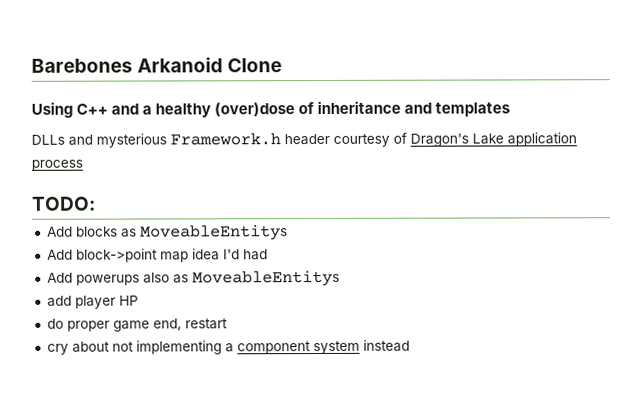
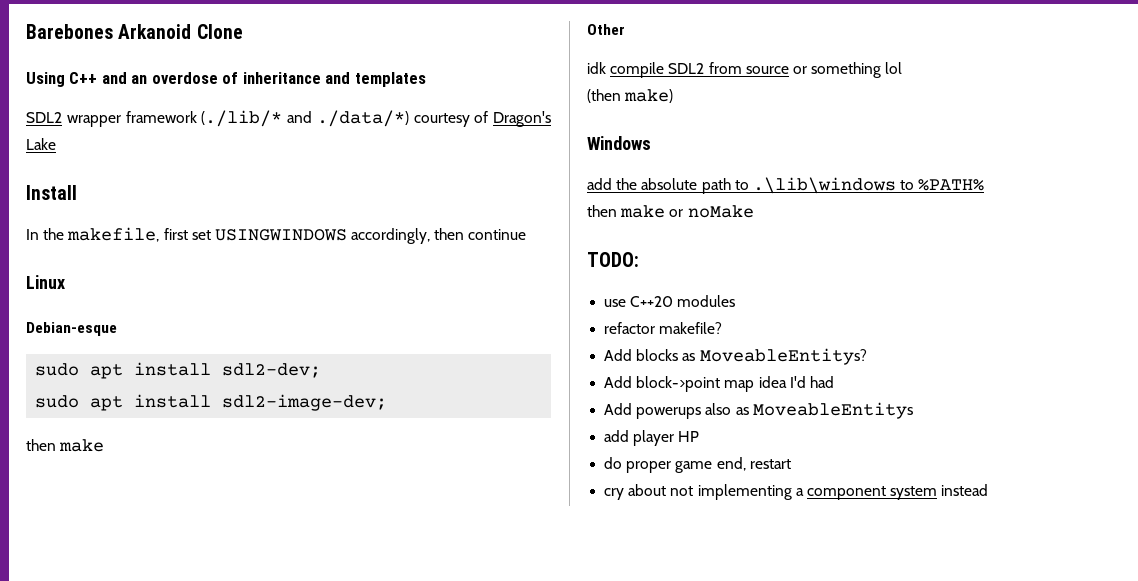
[142,102,296,118] a healthy (over)dose -> [131,72,218,84] an overdose
[31,132,577,148] [31,159,83,171] [31,196,96,211] DLLs and mysterious Framework.h header courtesy of Dragon's Lake application process // TODO: -> [26,110,551,127] [26,138,56,150] [26,185,77,200] [26,227,527,244] [26,275,65,289] [26,322,117,336] [35,362,322,379] [35,394,388,411] [26,439,105,452] [587,24,625,35] [587,62,903,78] [587,89,674,103] [587,136,651,150] [587,177,985,194] [587,205,754,218] [587,252,639,267] [604,295,736,307] [604,322,723,334] SDL2 wrapper framework (./lib/* and ./data/*) courtesy of Dragon's Lake // Install // In the makefile, first set USINGWINDOWS accordingly, then continue // Linux // Debian-esque // sudo apt install sdl2-dev; // sudo apt install sdl2-image-dev; // then make // Other // idk compile SDL2 from source or something lol // (then make) // Windows // add the absolute path to .\lib\windows to %PATH% // then make or noMake // TODO: // use C++20 modules // refactor makefile?
[139,224,288,241] MoveableEntitys -> [699,348,867,365] MoveableEntitys?

